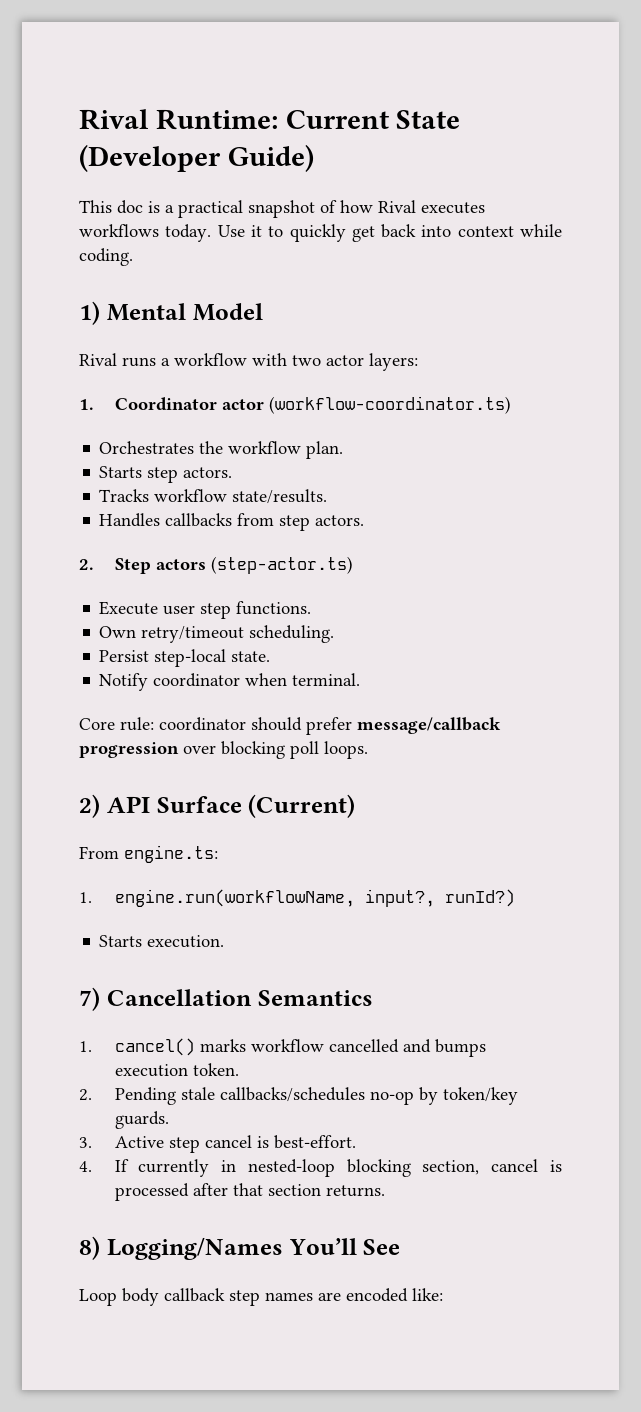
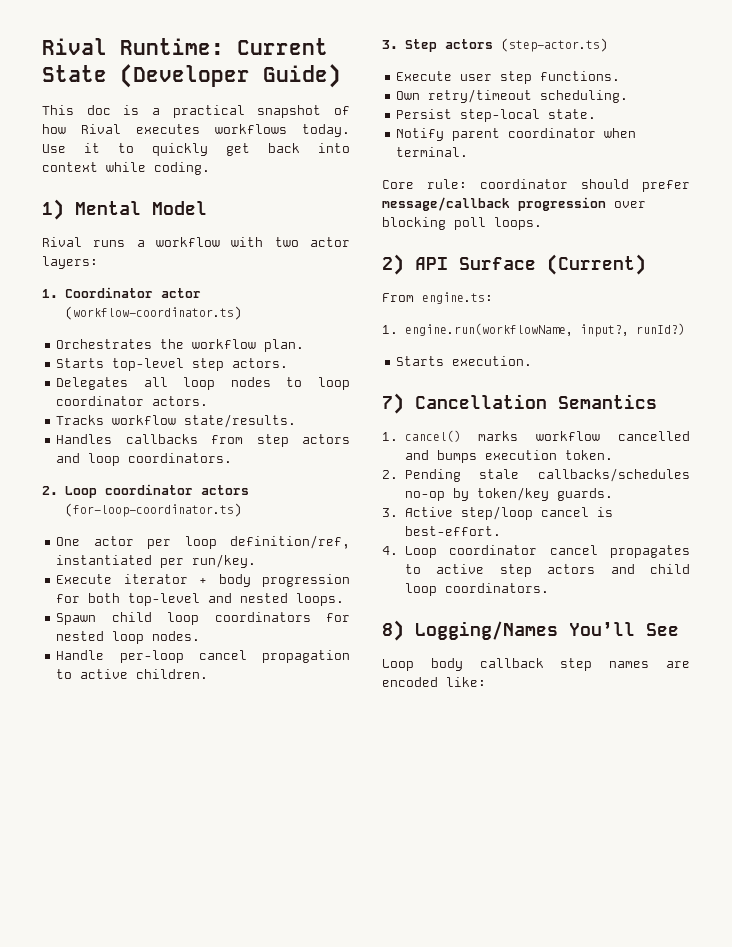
[147,467,233,483] step actors. -> [112,358,289,371] [56,377,350,390] [56,396,209,406] top-level step actors. // Delegates all loop nodes to loop coordinator actors.
[315,515,365,526] [79,559,94,570] actors. // 2. -> [302,434,350,444] [56,453,233,466] [42,484,249,498] [64,503,242,517] [56,535,350,549] [56,554,257,568] [56,574,350,587] [56,593,345,606] [56,612,350,625] [56,631,201,644] [56,650,350,663] [56,669,209,679] [382,40,398,49] actors and loop coordinators. // 2. Loop coordinator actors (for-loop-coordinator.ts) // One actor per loop definition/ref, instantiated per run/key. // Execute iterator + body progression for both top-level and nested loops. // Spawn child loop coordinators for nested loop nodes. // Handle per-loop cancel propagation to active children. // 3.
(149, 682) none -> [452,128,501,141] parent
[168,1137,200,1153] step -> [460,506,533,520] step/loop
[114,1159,562,1177] [114,1183,385,1201] If currently in nested-loop blocking section, cancel is processed after that section returns. -> [404,545,690,558] [404,564,690,577] [404,583,549,596] Loop coordinator cancel propagates to active step actors and child loop coordinators.

